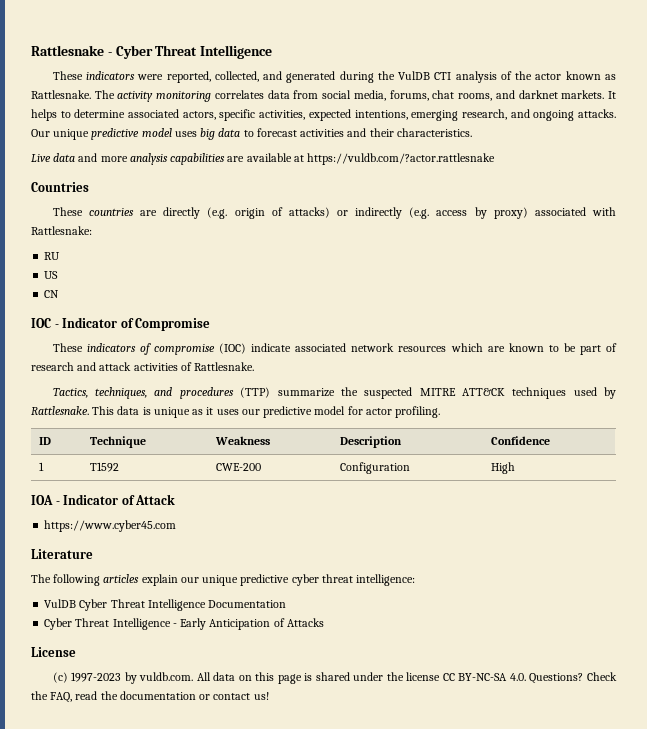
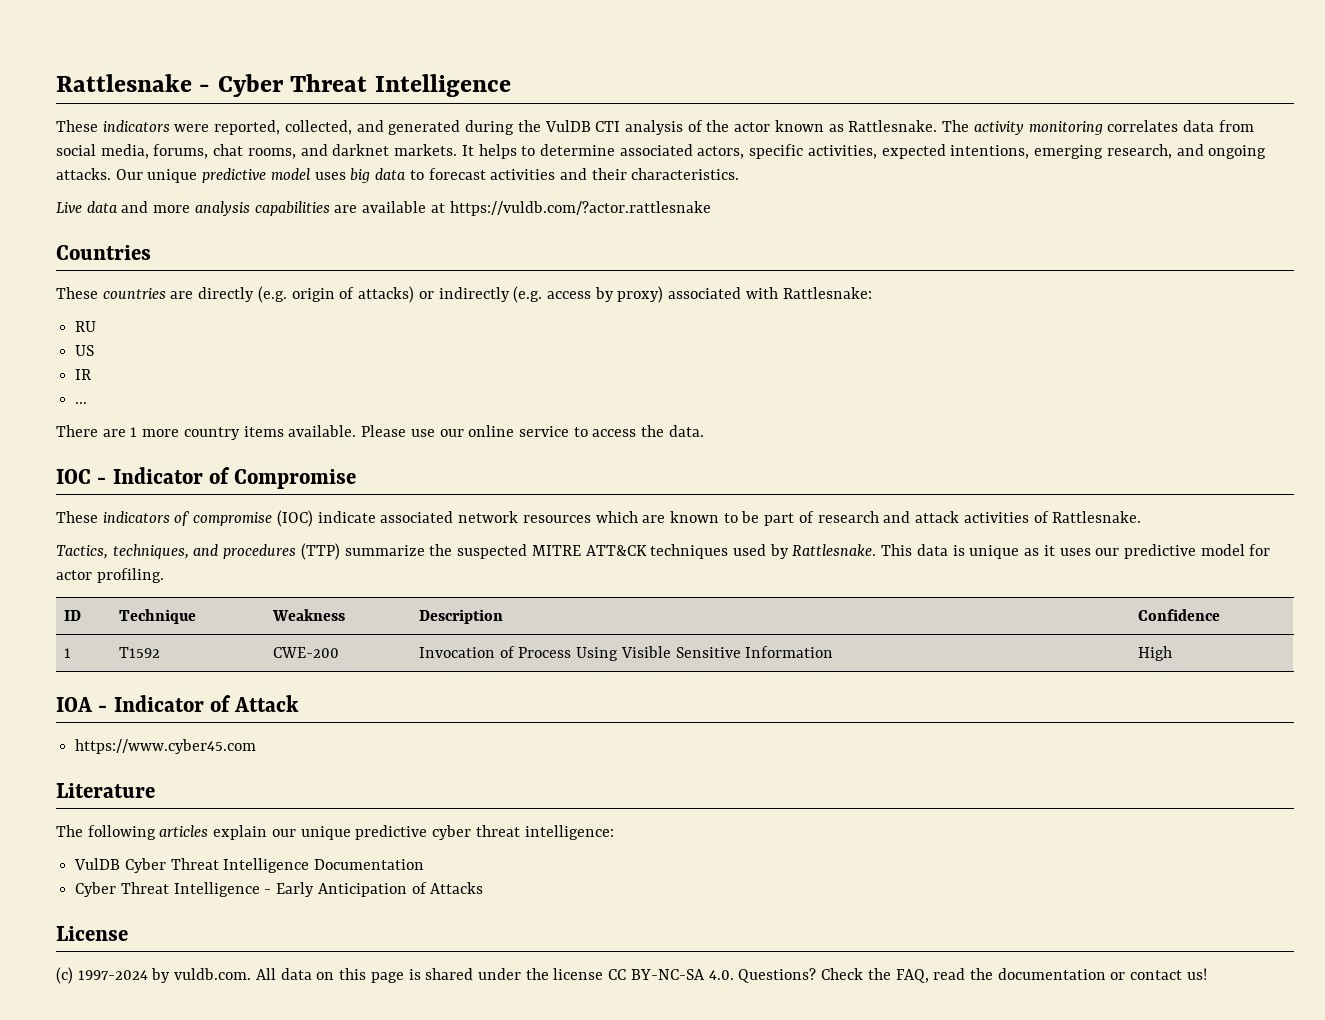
[44,290,60,298] CN -> [75,369,92,380] [75,402,88,404] [56,425,704,440] IR // ... // There are 1 more country items available. Please use our online service to access the data.
[340,462,411,474] Configuration -> [418,646,834,661] Invocation of Process Using Visible Sensitive Information
[71,672,122,682] 1997-2023 -> [77,970,148,980] 1997-2024

